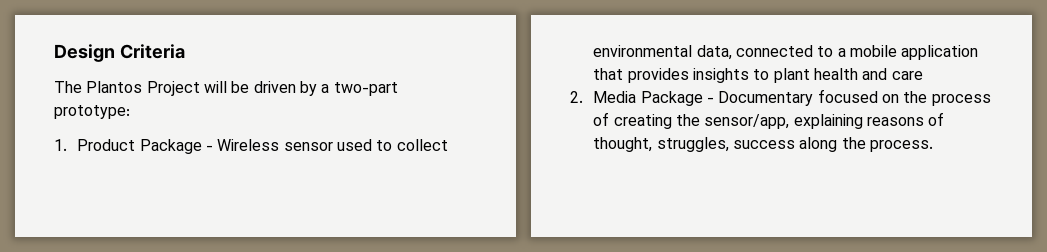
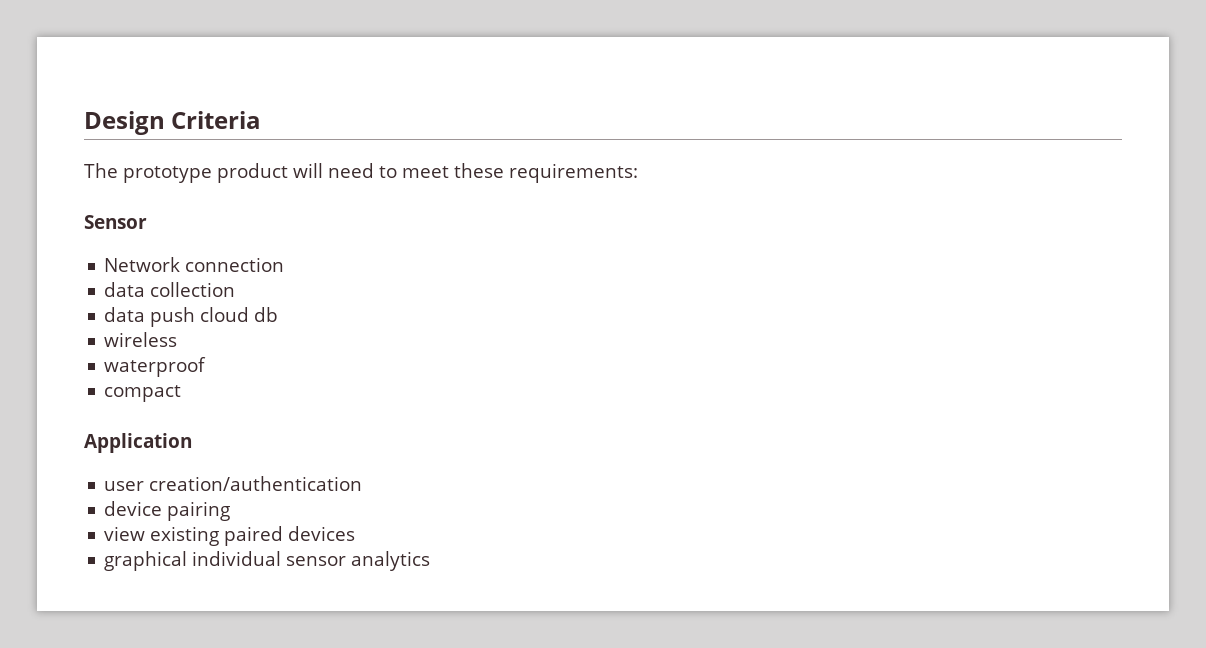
[86,81,398,96] [54,105,130,119] [54,139,448,154] [593,45,979,60] [593,68,923,83] [570,89,991,106] [593,112,945,129] [593,137,933,152] Plantos Project will be driven by a two-part prototype: // 1. Product Package - Wireless sensor used to collect environmental data, connected to a mobile application that provides insights to plant health and care // 2. Media Package - Documentary focused on the process of creating the sensor/app, explaining reasons of thought, struggles, success along the process. -> [123,163,638,183] [84,215,147,229] [104,257,285,272] [104,282,236,297] [104,307,279,327] [104,332,178,347] [104,357,207,377] [104,385,182,402] [84,433,192,453] [104,476,363,491] [104,501,231,521] [104,526,356,546] [104,551,431,571] prototype product will need to meet these requirements: // Sensor // Network connection // data collection // data push cloud db // wireless // waterproof // compact // Application // user creation/authentication // device pairing // view existing paired devices // graphical individual sensor analytics

